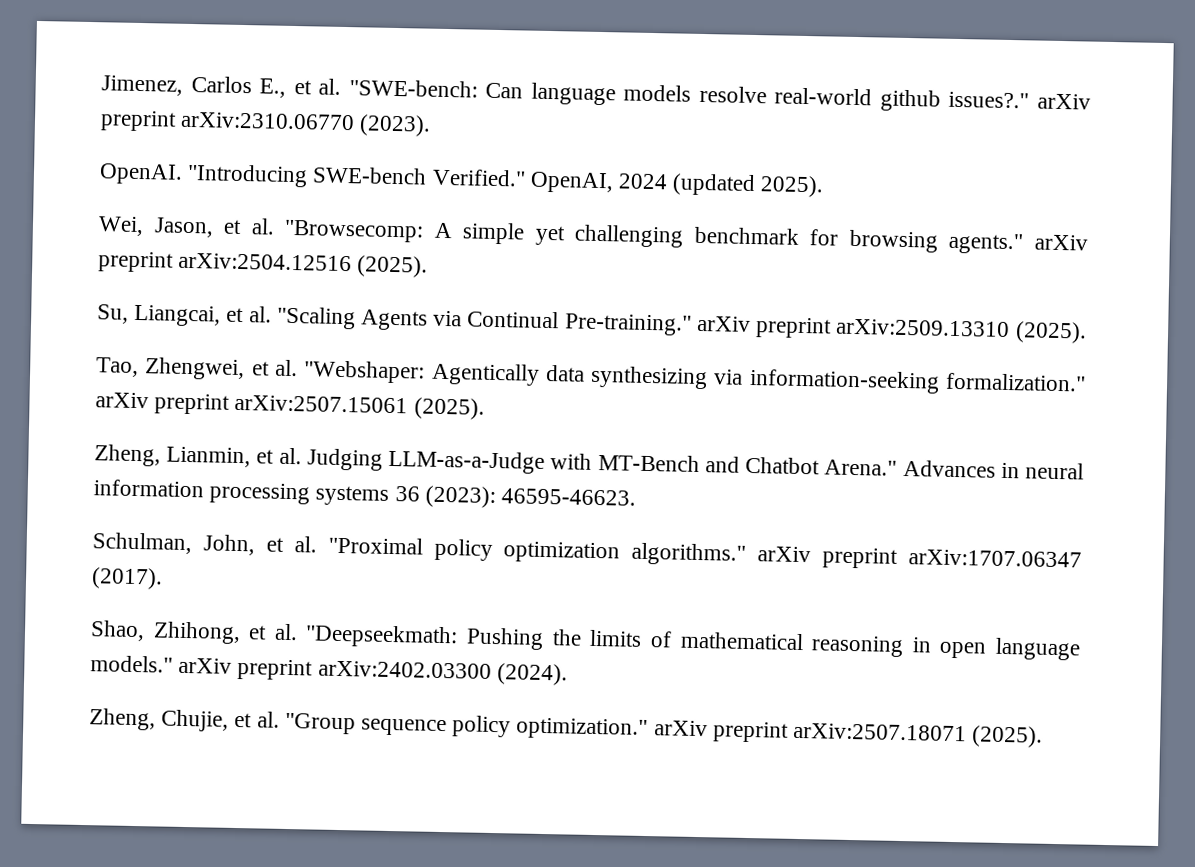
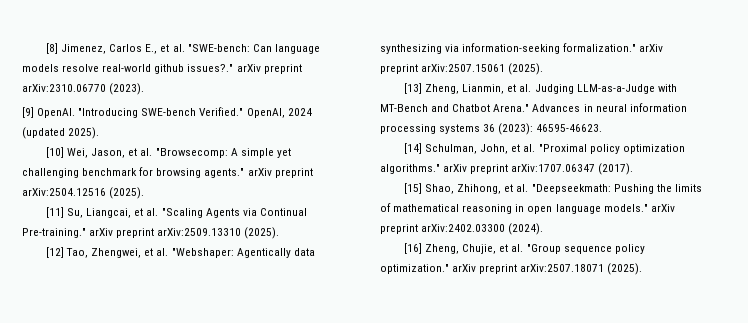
(101, 85) none -> [45,43,58,54] [8]
(432, 125) none -> [22,107,34,118] [9]
(825, 186) none -> [45,147,64,158] [10]
(429, 266) none -> [45,207,64,218] [11]
(1087, 332) none -> [45,247,64,258] [12]
(485, 408) none -> [403,83,422,94] [13]
(637, 497) none -> [403,143,422,154] [14]
(163, 578) none -> [403,183,422,194] [15]
(568, 674) none -> [403,243,422,254] [16]

